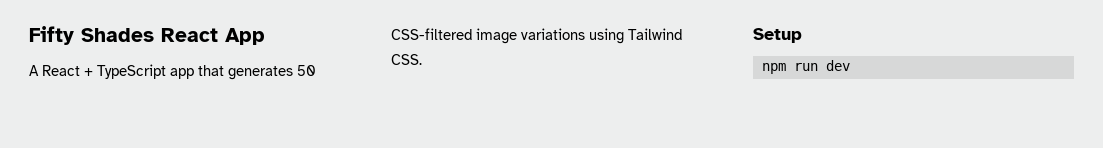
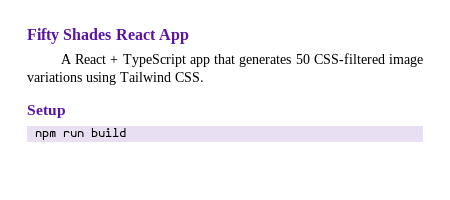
[825,60,850,71] dev -> [91,128,127,137] build

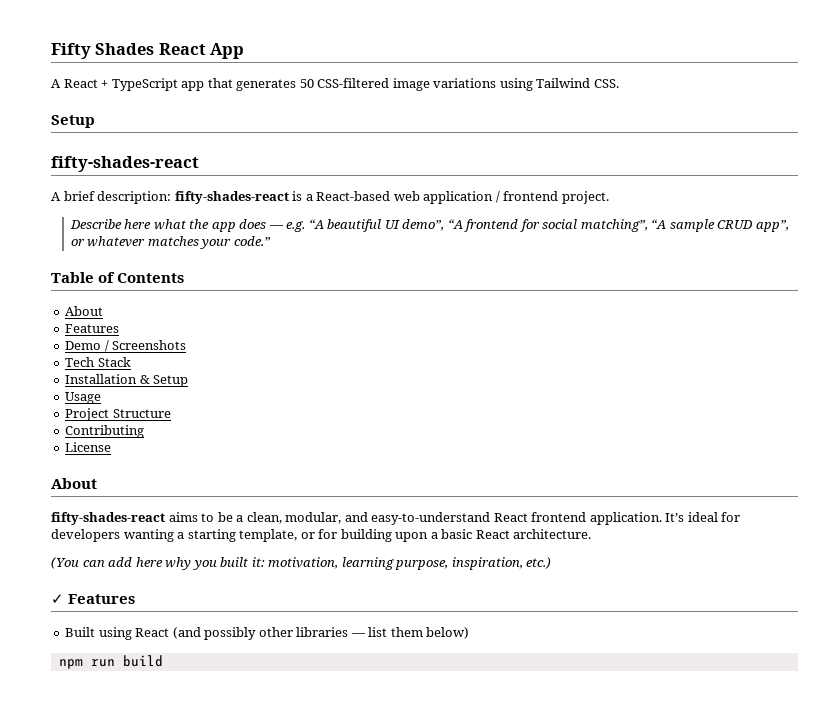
(66, 111) none -> [51,156,199,172] [51,191,609,204] [69,219,789,232] [70,236,271,249] [51,272,185,283] [65,306,104,316] [65,324,120,333] [65,340,187,352] [65,357,131,367] [65,374,189,387] [65,392,102,404] [65,408,171,421] [65,425,145,438] [65,442,112,452] [51,478,97,489] [51,512,741,525] [51,529,592,542] [51,557,552,570] [51,594,136,604] [65,627,470,640] // fifty-shades-react // A brief description: fifty-shades-react is a React-based web application / frontend project. // Describe here what the app does — e.g. “A beautiful UI demo”, “A frontend for social matching”, “A sample CRUD app”, or whatever matches your code.” // Table of Contents // About // Features // Demo / Screenshots // Tech Stack // Installation & Setup // Usage // Project Structure // Contributing // License // About // fifty-shades-react aims to be a clean, modular, and easy-to-understand React frontend application. It’s ideal for developers wanting a starting template, or for building upon a basic React architecture. // (You can add here why you built it: motivation, learning purpose, inspiration, etc.) // ✓ Features // Built using React (and possibly other libraries — list them below)

